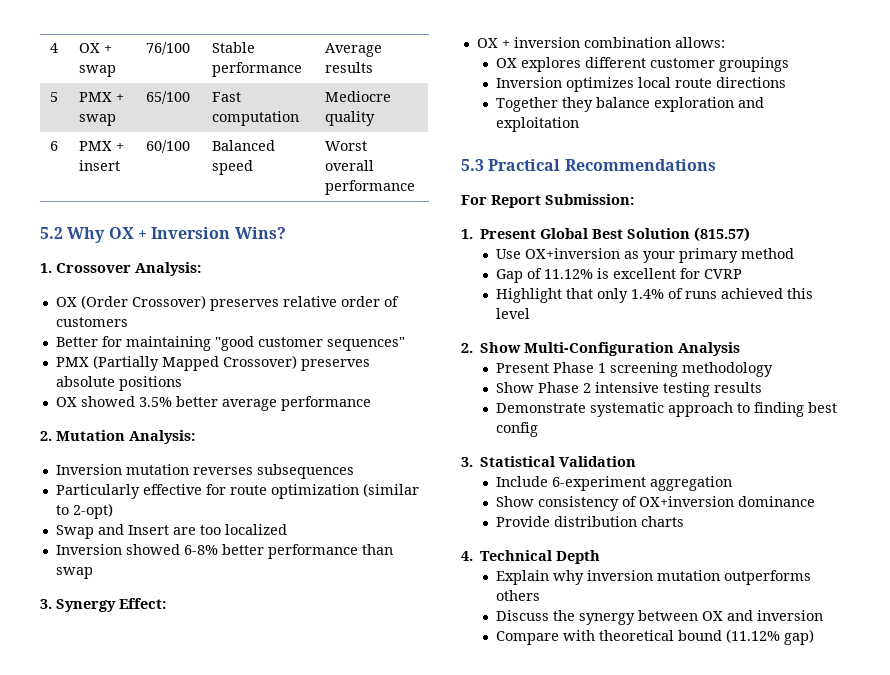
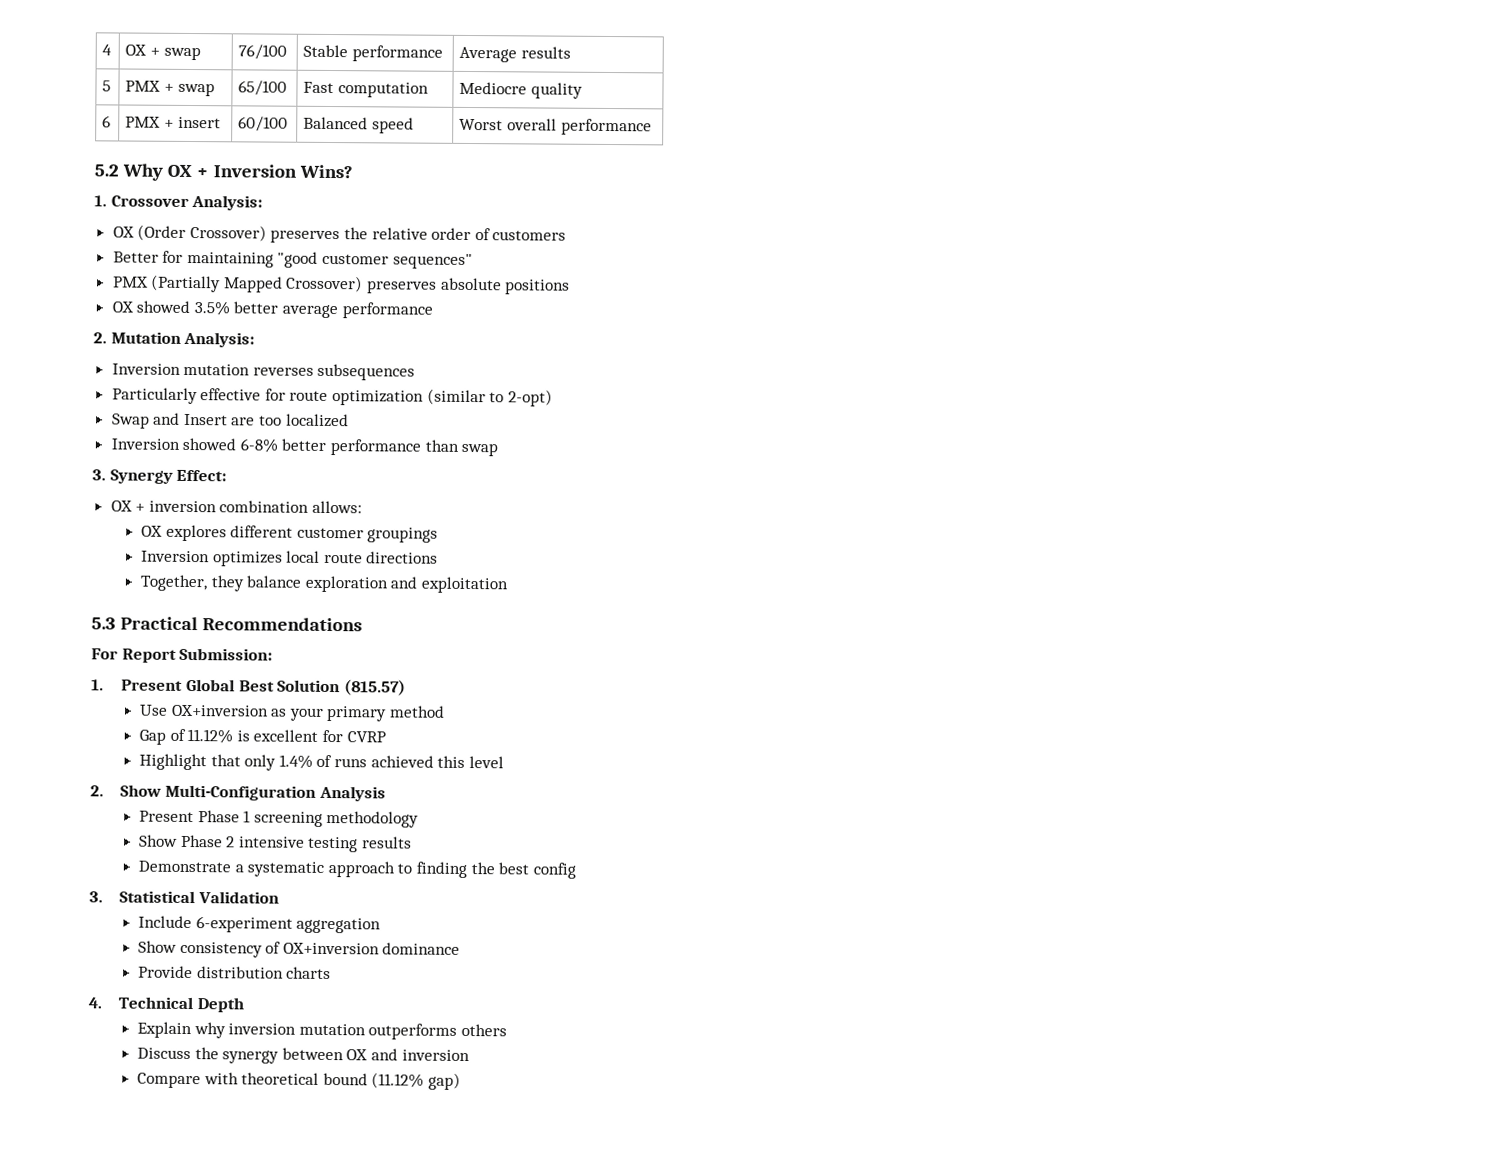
(279, 305) none -> [344,227,369,240] the
[496,97,559,112] Together -> [140,574,208,592] Together,
(587, 408) none -> [234,864,244,873] a
(805, 409) none -> [470,862,495,875] the

